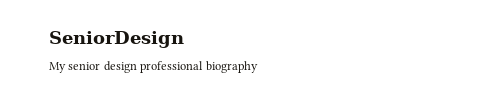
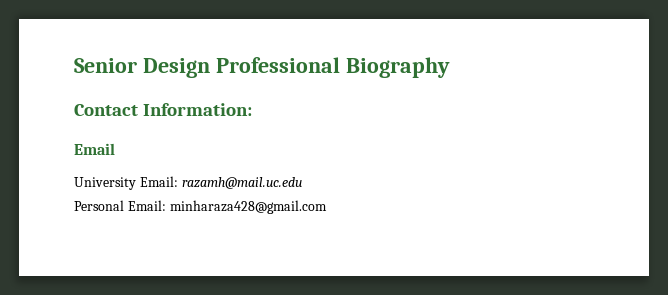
[49,31,184,48] [49,61,258,73] SeniorDesign // My senior design professional biography -> [74,57,450,78] [74,103,253,116] [74,143,115,155] [74,176,302,190] [74,200,327,214] Senior Design Professional Biography // Contact Information: // Email // University Email: razamh@mail.uc.edu // Personal Email: minharaza428@gmail.com

